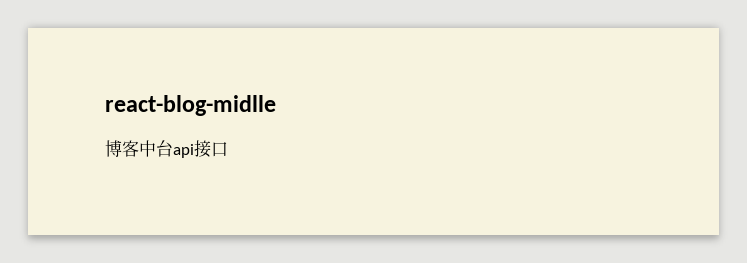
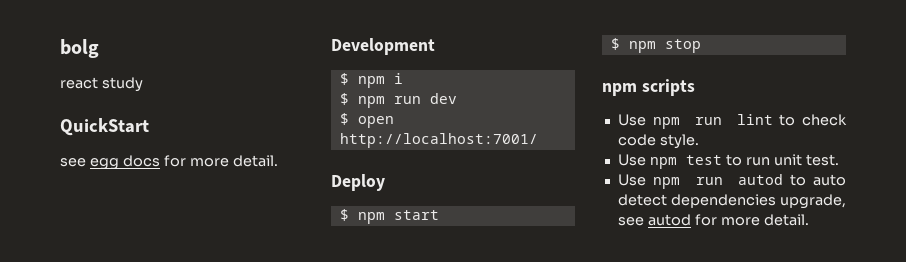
[105,95,276,116] [105,140,228,158] react-blog-midlle // 博客中台api接口 -> [60,39,99,58] [60,77,143,92] [60,118,149,136] [60,155,278,170] [331,38,435,55] [339,73,403,88] [339,93,457,108] [339,113,394,128] [339,133,538,148] [331,174,385,191] [339,209,439,224] [610,38,701,53] [602,79,695,96] [617,114,847,129] [617,134,699,149] [617,154,839,169] [617,174,846,189] [617,194,846,209] [617,214,809,226] bolg // react study // QuickStart // see egg docs for more detail. // Development // $ npm i // $ npm run dev // $ open http://localhost:7001/ // Deploy // $ npm start // $ npm stop // npm scripts // Use npm run lint to check code style. // Use npm test to run unit test. // Use npm run autod to auto detect dependencies upgrade, see autod for more detail.

